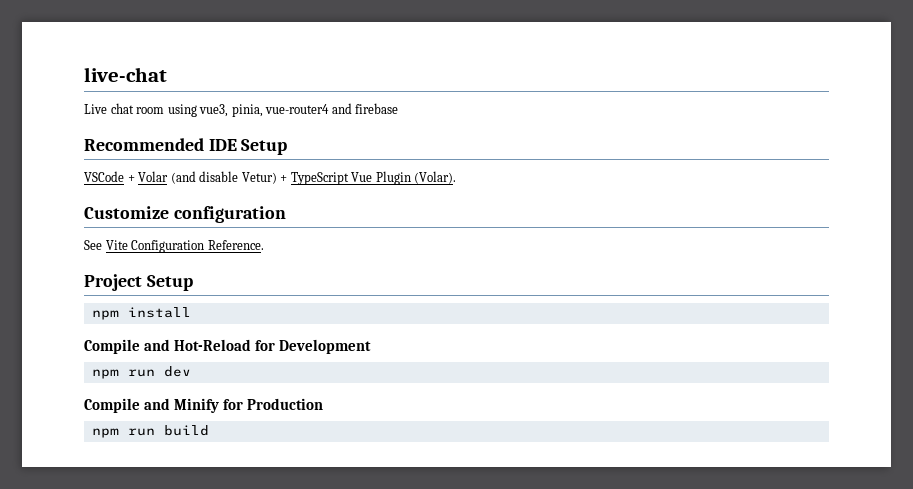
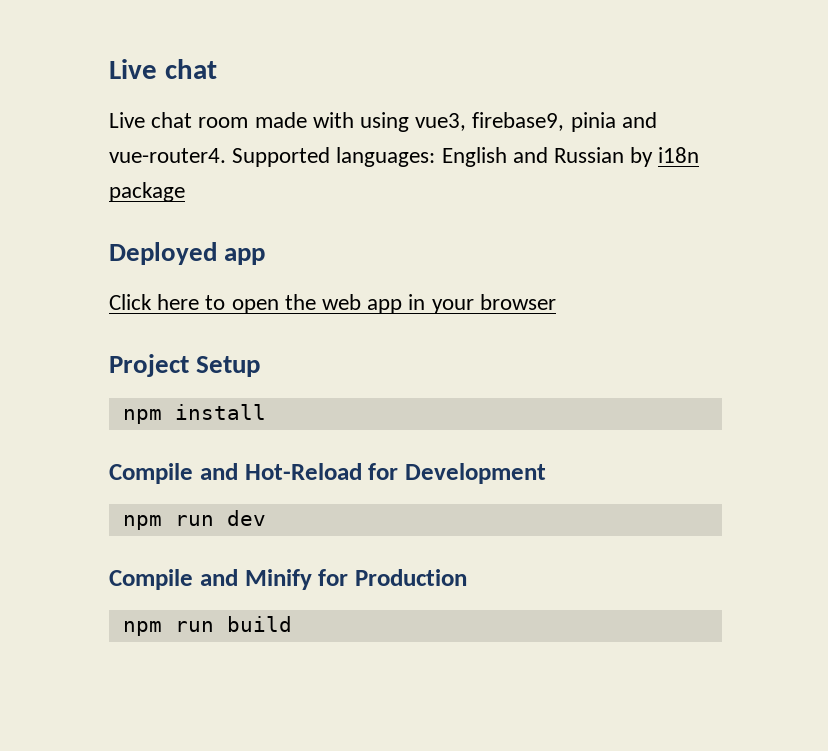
[84,67,167,82] live-chat -> [109,59,217,79] Live chat
[167,103,399,117] [84,138,288,155] [84,171,457,185] [84,206,286,223] [84,240,264,253] using vue3, pinia, vue-router4 and firebase // Recommended IDE Setup // VSCode + Volar (and disable Vetur) + TypeScript Vue Plugin (Volar). // Customize configuration // See Vite Configuration Reference. -> [254,112,657,132] [109,147,700,167] [109,182,185,202] [109,242,266,265] [109,294,556,314] made with using vue3, firebase9, pinia and vue-router4. Supported languages: English and Russian by i18n package // Deployed app // Click here to open the web app in your browser

